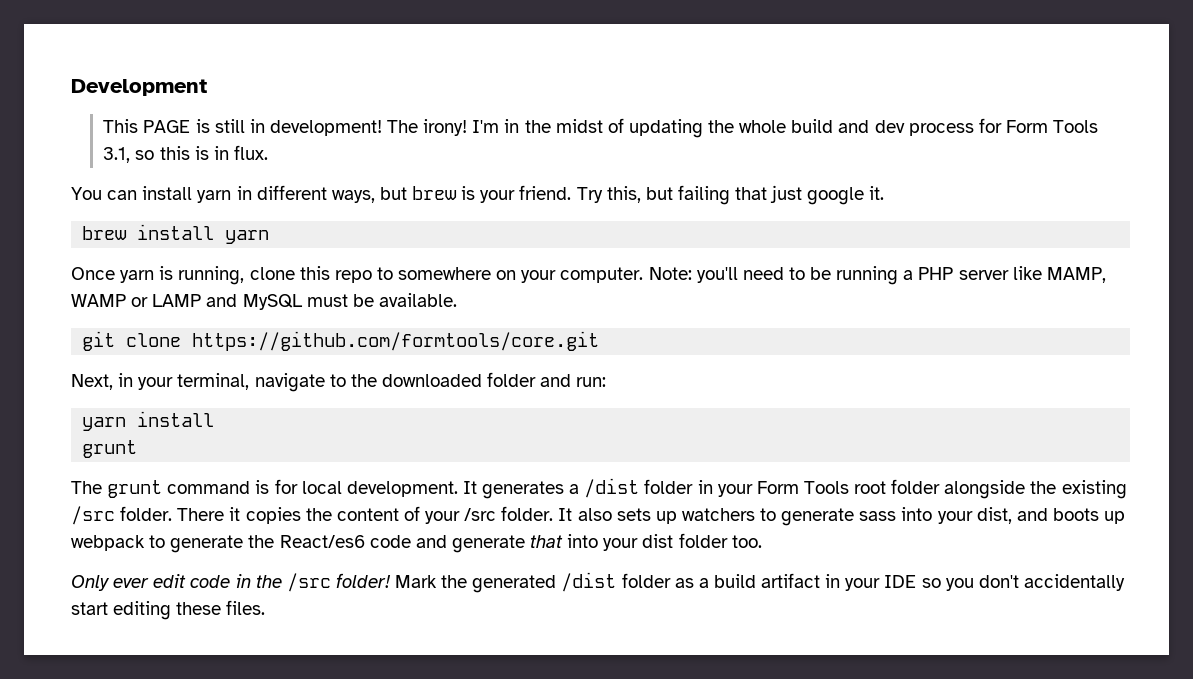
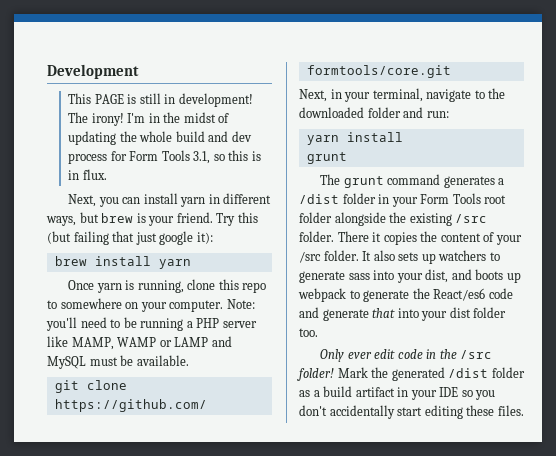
[71,187,102,200] You -> [68,194,119,207] Next, you
[606,186,673,203] this, but -> [237,212,258,223] [47,231,71,244] this (but
[869,186,885,200] it. -> [196,232,213,244] it):
[255,479,477,497] is for local development. It -> (441, 179) none

